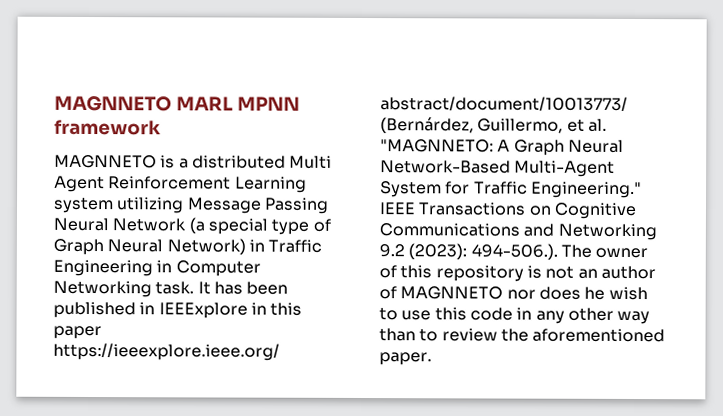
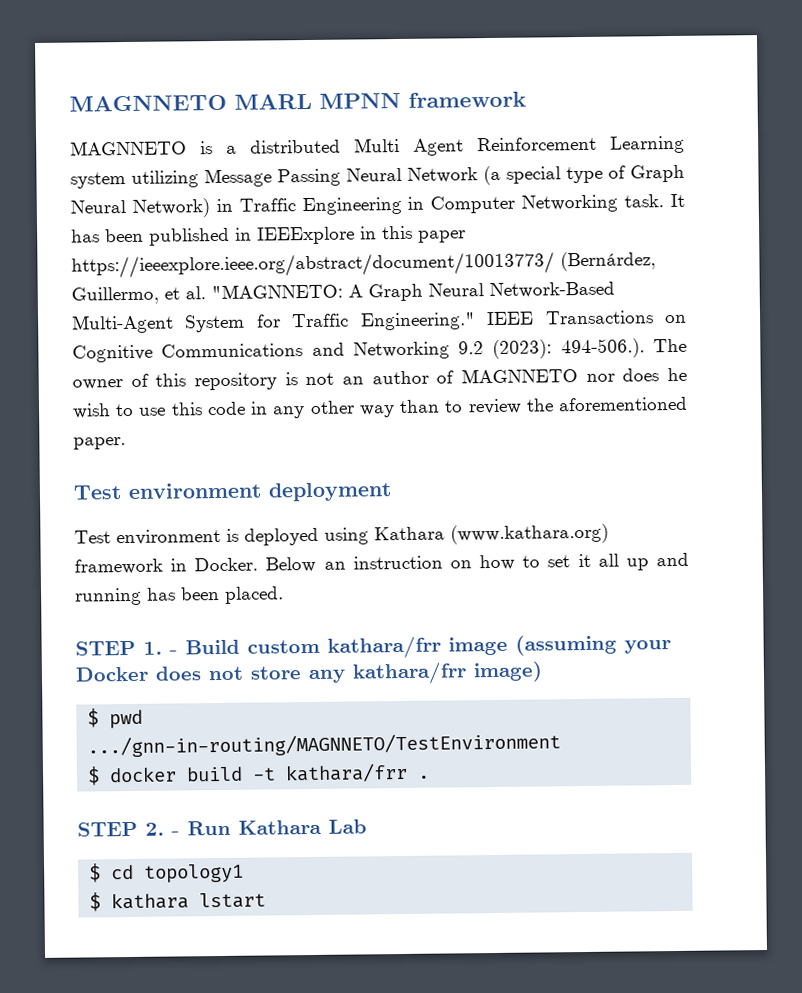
(432, 359) none -> [73,482,392,502] [74,523,609,546] [74,552,689,575] [74,586,284,606] [75,634,671,659] [75,661,543,685] [87,708,144,729] [87,732,562,758] [87,762,431,786] [77,819,367,837] [89,863,245,883] [89,892,267,912] // Test environment deployment // Test environment is deployed using Kathara (www.kathara.org) framework in Docker. Below an instruction on how to set it all up and running has been placed. // STEP 1. - Build custom kathara/frr image (assuming your Docker does not store any kathara/frr image) // $ pwd // .../gnn-in-routing/MAGNNETO/TestEnvironment // $ docker build -t kathara/frr . // STEP 2. - Run Kathara Lab // $ cd topology1 // $ kathara lstart

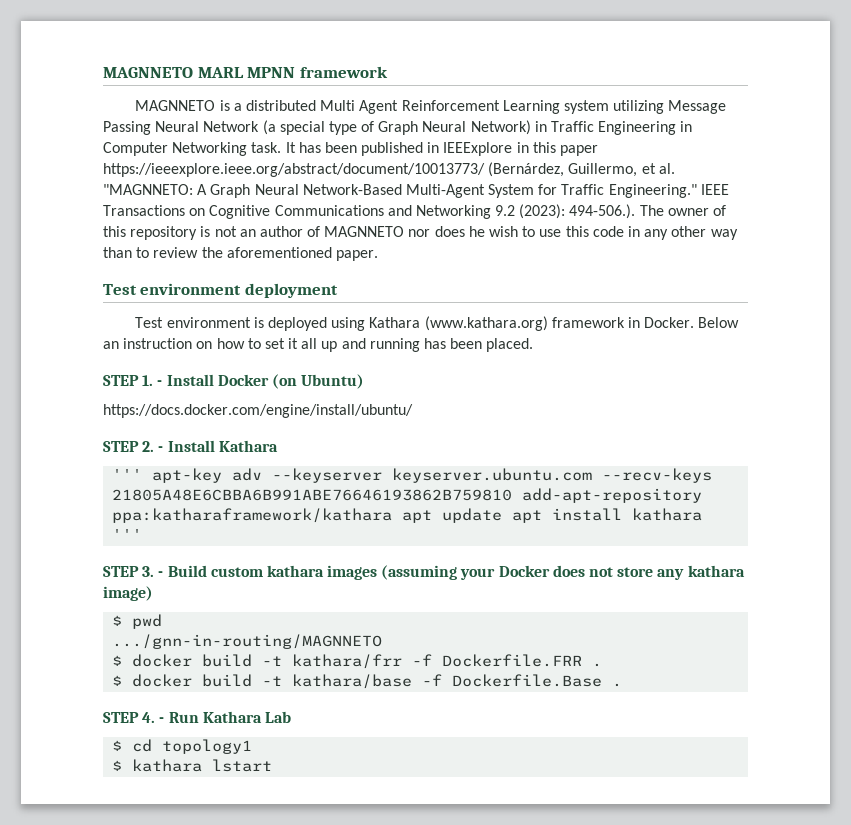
[185,636,508,659] Build custom kathara/frr image -> [166,374,365,389] [103,404,413,418] [103,440,278,452] [112,468,713,483] [112,488,703,503] [112,508,703,523] [112,529,143,540] [103,565,378,580] Install Docker (on Ubuntu) // https://docs.docker.com/engine/install/ubuntu/ // STEP 2. - Install Kathara // ''' apt-key adv --keyserver keyserver.ubuntu.com --recv-keys 21805A48E6CBBA6B991ABE76646193862B759810 add-apt-repository ppa:katharaframework/kathara apt update apt install kathara ''' // STEP 3. - Build custom kathara images
[352,662,467,685] kathara/frr -> [687,565,745,577] kathara
[87,732,562,758] .../gnn-in-routing/MAGNNETO/TestEnvironment -> [112,634,383,649] .../gnn-in-routing/MAGNNETO
(409, 772) none -> [412,654,603,667] [112,674,603,689] -f Dockerfile.FRR . // $ docker build -t kathara/base -f Dockerfile.Base
[145,822,164,836] 2. -> [142,712,156,723] 4.

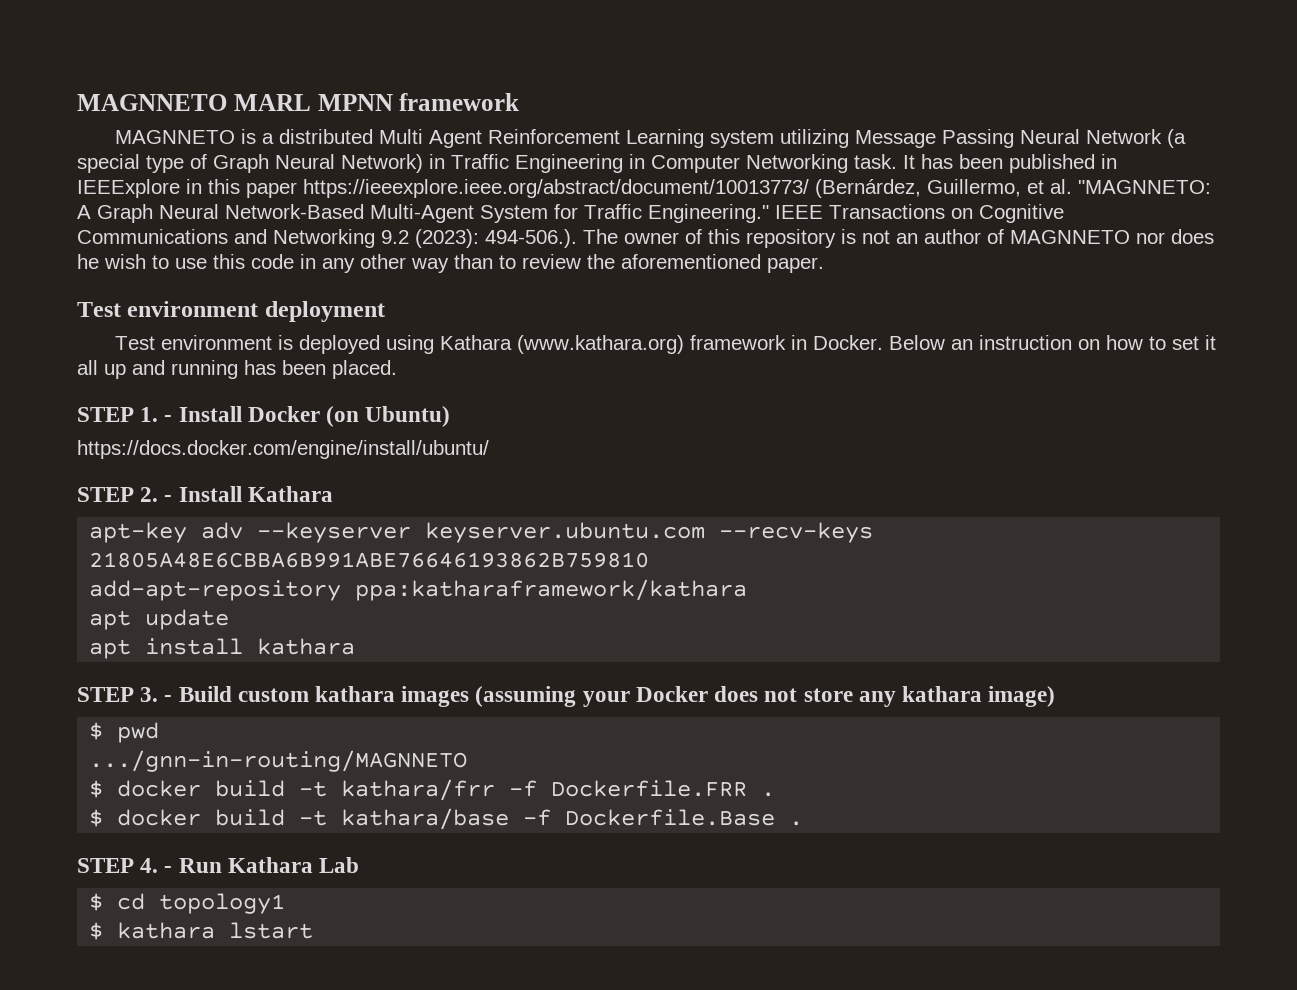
[112,469,143,480] ''' -> (333, 494) none
(513, 495) none -> (650, 560) //
(393, 515) none -> (748, 590) //
(503, 515) none -> (230, 619) //
[112,529,143,540] ''' -> (356, 646) none

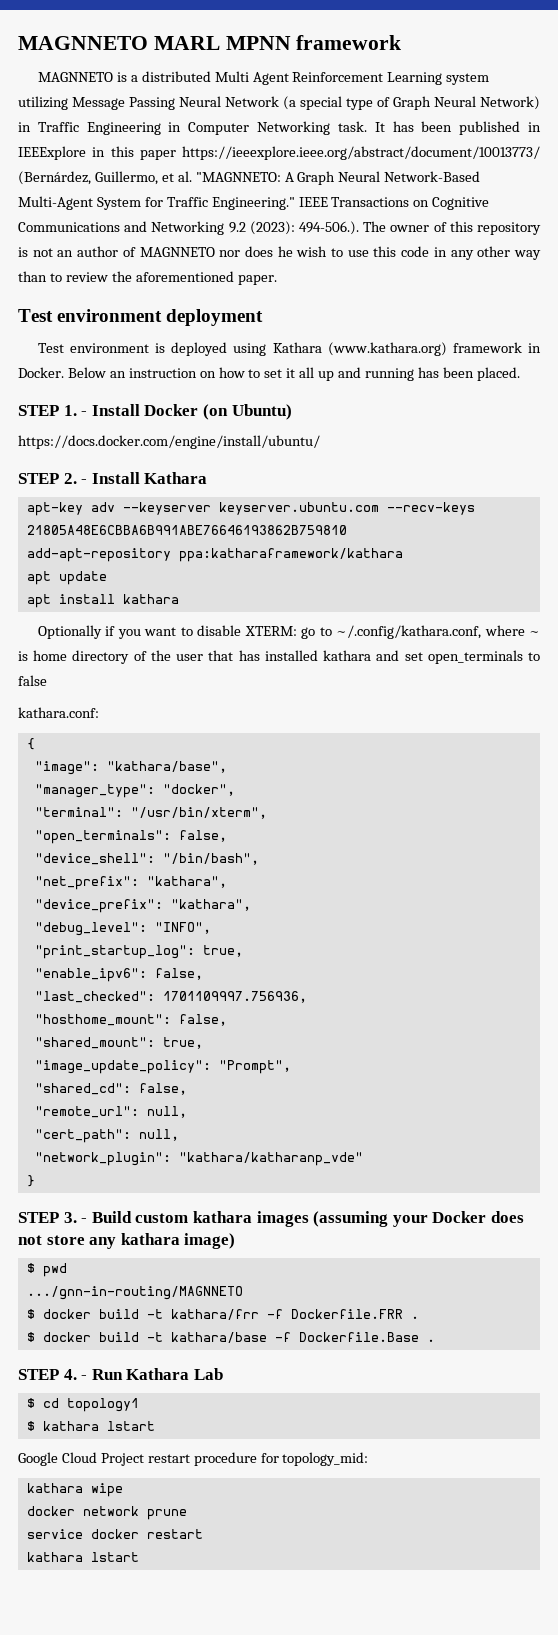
(356, 646) none -> [37,625,541,639] [18,650,540,664] [18,675,47,686] [18,707,99,718] [26,738,35,750] [34,761,227,775] [34,784,235,798] [34,807,267,819] [34,830,227,844] [34,853,259,865] [34,876,227,890] [34,899,251,913] [34,922,211,936] [34,945,243,959] [34,968,203,982] [34,991,307,1003] [34,1014,227,1026] [34,1037,203,1049] [34,1060,291,1074] [34,1083,187,1095] [34,1106,187,1118] [34,1129,179,1143] [34,1152,363,1166] [26,1175,35,1187] // Optionally if you want to disable XTERM: go to ~/.config/kathara.conf, where ~ is home directory of the user that has installed kathara and set open_terminals to false // kathara.conf: // { // "image": "kathara/base", // "manager_type": "docker", // "terminal": "/usr/bin/xterm", // "open_terminals": false, // "device_shell": "/bin/bash", // "net_prefix": "kathara", // "device_prefix": "kathara", // "debug_level": "INFO", // "print_startup_log": true, // "enable_ipv6": false, // "last_checked": 1701109997.756936, // "hosthome_mount": false, // "shared_mount": true, // "image_update_policy": "Prompt", // "shared_cd": false, // "remote_url": null, // "cert_path": null, // "network_plugin": "kathara/katharanp_vde" // }
(314, 930) none -> [18,1452,369,1466] [26,1483,123,1497] [26,1506,187,1520] [26,1529,203,1539] [26,1552,139,1562] // Google Cloud Project restart procedure for topology_mid: // kathara wipe // docker network prune // service docker restart // kathara lstart

